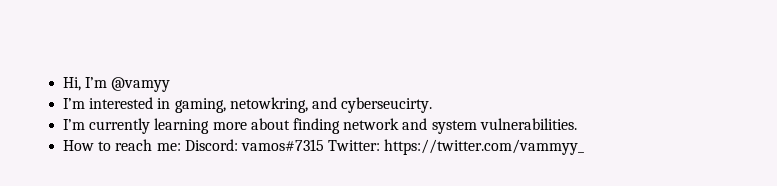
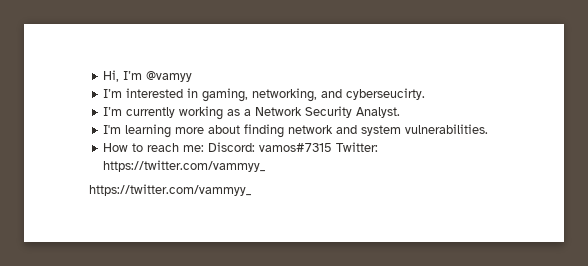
[229,97,308,113] netowkring, -> [252,88,318,102] networking,
(151, 126) none -> [179,106,401,120] [103,125,122,134] working as a Network Security Analyst. // I'm
(585, 147) none -> [89,184,252,196] // https://twitter.com/vammyy_

